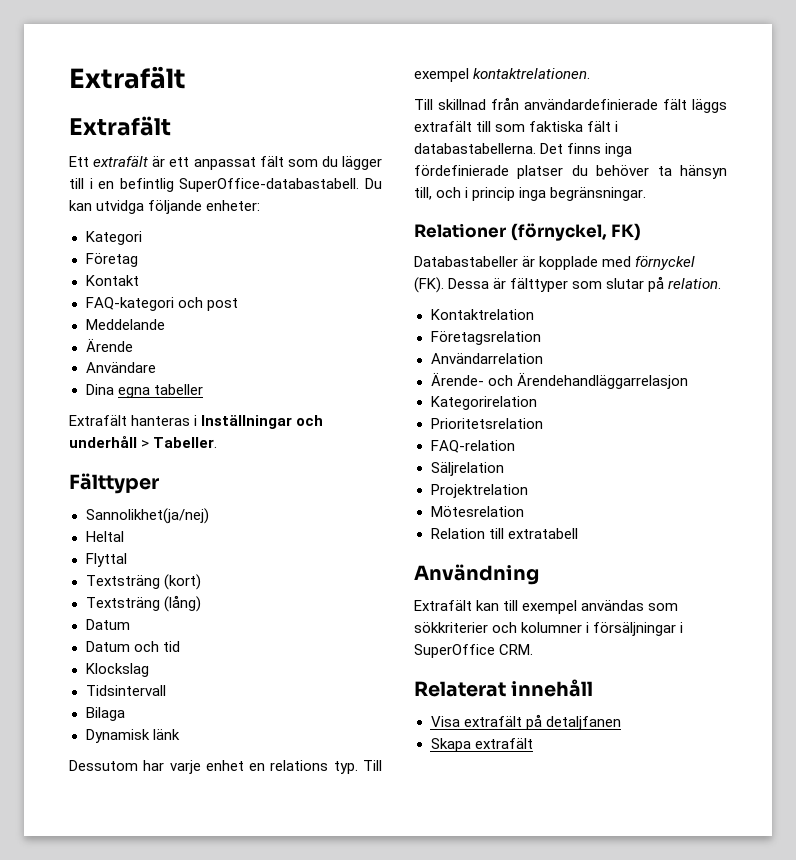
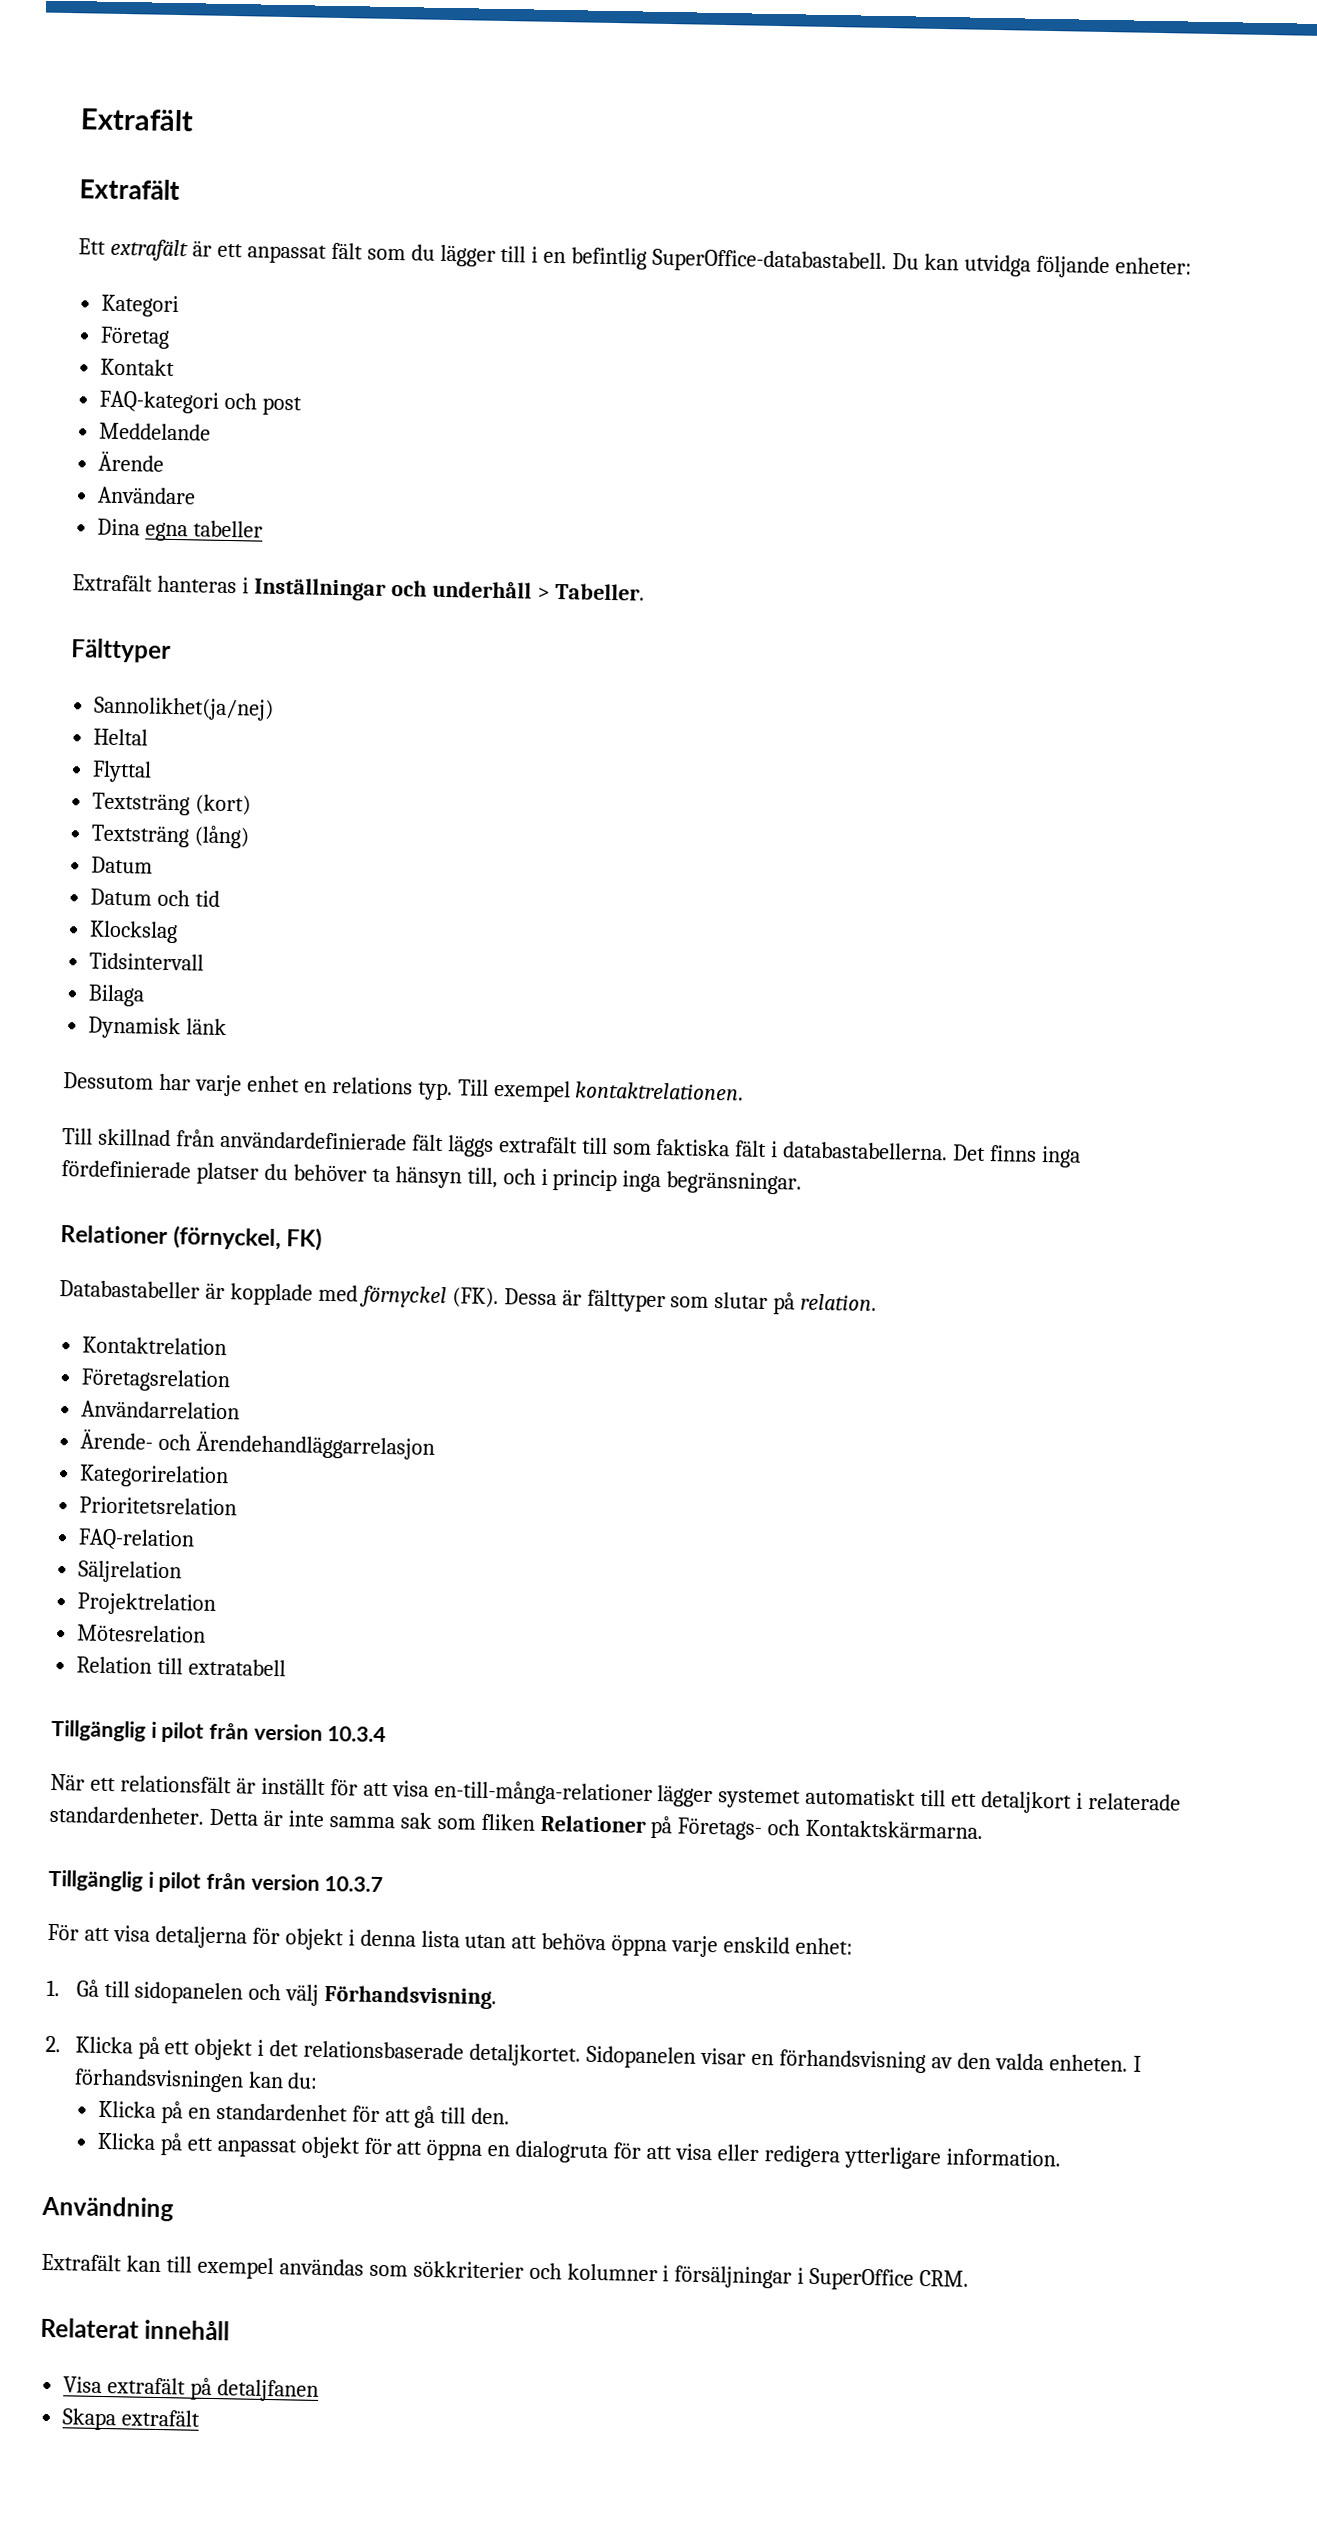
(578, 533) none -> [51,1719,387,1743] [50,1773,1182,1814] [49,1805,984,1841] [48,1869,384,1893] [47,1923,854,1958] [46,1979,498,2010] [45,2035,1142,2074] [73,2068,319,2093] [97,2100,511,2129] [96,2132,1061,2170] // Tillgänglig i pilot från version 10.3.4 // När ett relationsfält är inställt för att visa en-till-många-relationer lägger systemet automatiskt till ett detaljkort i relaterade standardenheter. Detta är inte samma sak som fliken Relationer på Företags- och Kontaktskärmarna. // Tillgänglig i pilot från version 10.3.7 // För att visa detaljerna för objekt i denna lista utan att behöva öppna varje enskild enhet: // 1. Gå till sidopanelen och välj Förhandsvisning. // 2. Klicka på ett objekt i det relationsbaserade detaljkortet. Sidopanelen visar en förhandsvisning av den valda enheten. I förhandsvisningen kan du: // Klicka på en standardenhet för att gå till den. // Klicka på ett anpassat objekt för att öppna en dialogruta för att visa eller redigera ytterligare information.

